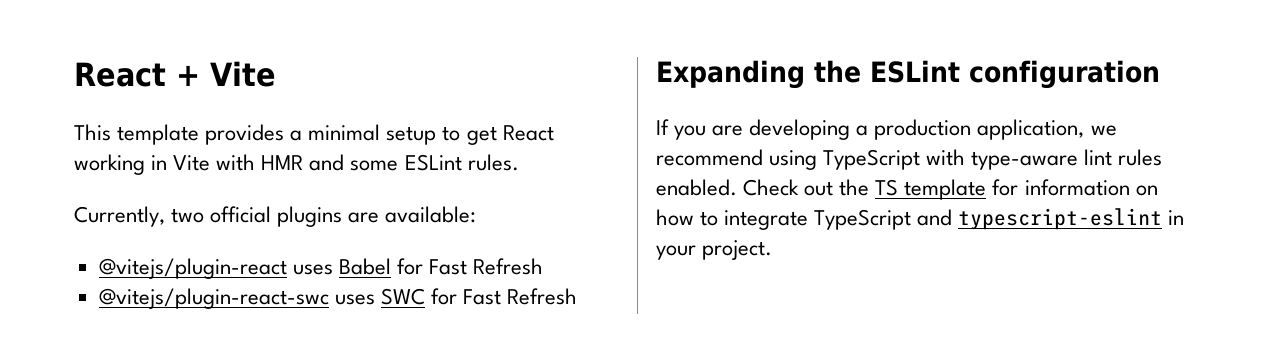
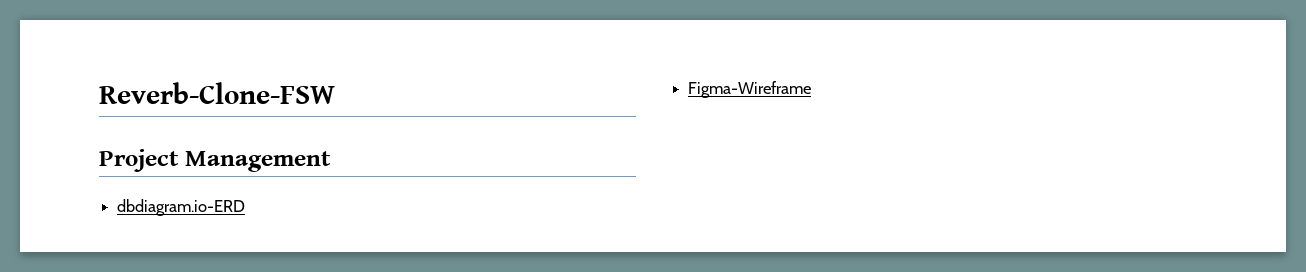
[74,61,276,87] [74,124,554,145] [74,154,519,175] [74,206,477,227] [98,258,544,279] [98,288,578,309] [656,60,1160,89] [656,119,1117,140] [656,149,1163,170] [656,179,1158,200] [656,208,1185,230] [656,240,773,260] React + Vite // This template provides a minimal setup to get React working in Vite with HMR and some ESLint rules. // Currently, two official plugins are available: // @vitejs/plugin-react uses Babel for Fast Refresh // @vitejs/plugin-react-swc uses SWC for Fast Refresh // Expanding the ESLint configuration // If you are developing a production application, we recommend using TypeScript with type-aware lint rules enabled. Check out the TS template for information on how to integrate TypeScript and typescript-eslint in your project. -> [99,82,335,104] [99,149,331,172] [117,199,246,216] [688,81,812,98] Reverb-Clone-FSW // Project Management // dbdiagram.io-ERD // Figma-Wireframe

